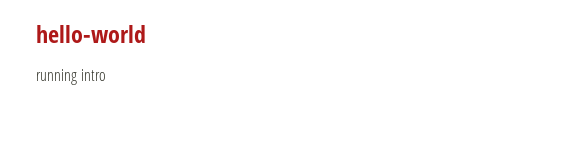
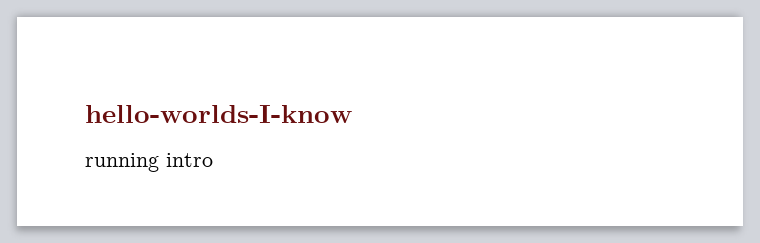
[36,25,146,43] hello-world -> [85,105,352,123] hello-worlds-I-know

